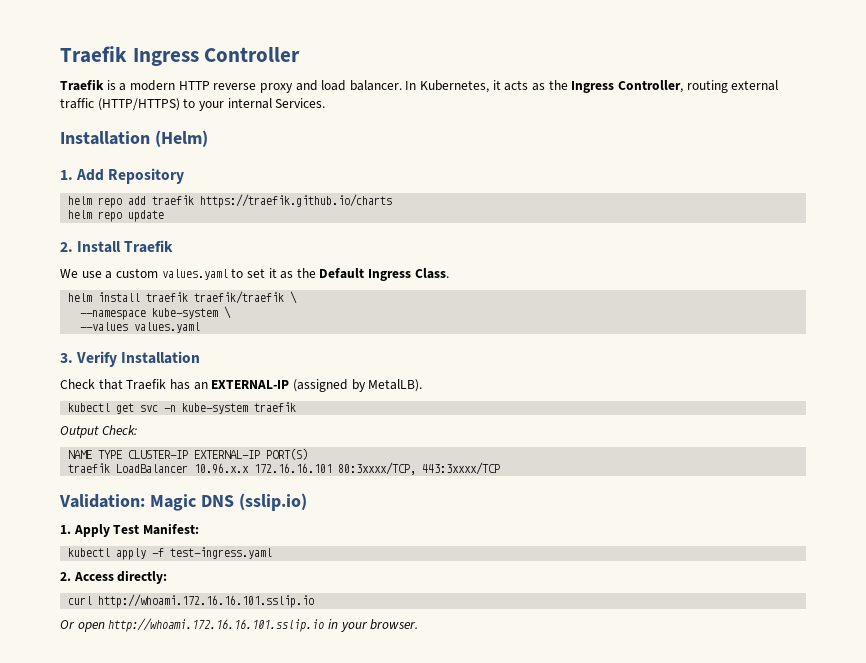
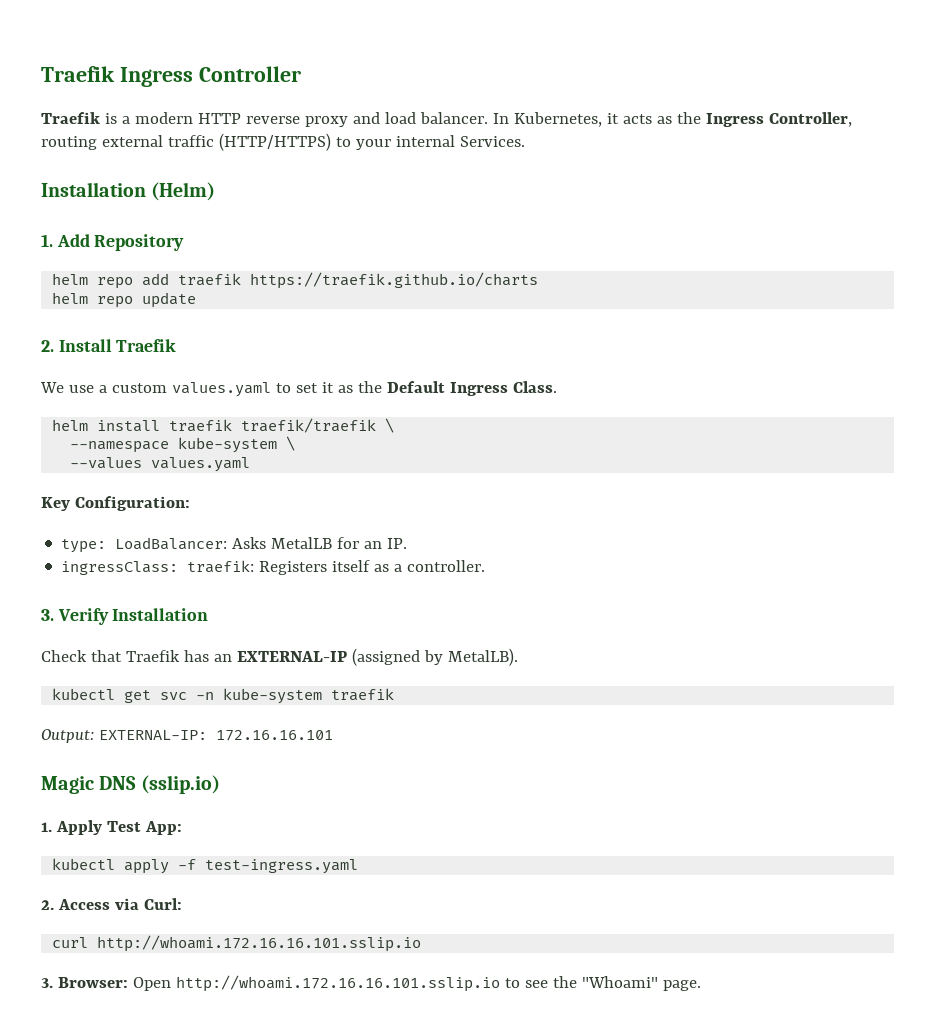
(201, 327) none -> [41,496,190,511] [61,537,408,553] [61,560,486,575] // Key Configuration: // type: LoadBalancer: Asks MetalLB for an IP. // ingressClass: traefik: Registers itself as a controller.
[60,425,137,438] [68,448,309,460] [68,462,501,475] [59,494,145,508] Output Check: // NAME TYPE CLUSTER-IP EXTERNAL-IP PORT(S) // traefik LoadBalancer 10.96.x.x 172.16.16.101 80:3xxxx/TCP, 443:3xxxx/TCP // Validation: -> [41,729,333,743] Output: EXTERNAL-IP: 172.16.16.101 //
[142,523,199,535] Manifest: -> [144,821,182,835] App:
[117,570,168,584] directly: -> [114,898,182,910] via Curl:
[60,618,419,632] Or open http://whoami.172.16.16.101.sslip.io in your browser. -> [41,975,701,992] 3. Browser: Open http://whoami.172.16.16.101.sslip.io to see the "Whoami" page.

